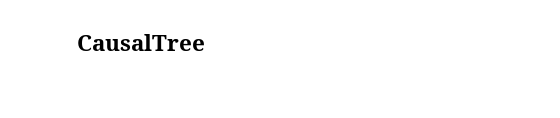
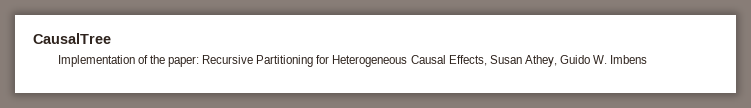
(205, 42) none -> [57,55,648,67] // Implementation of the paper: Recursive Partitioning for Heterogeneous Causal Effects, Susan Athey, Guido W. Imbens

